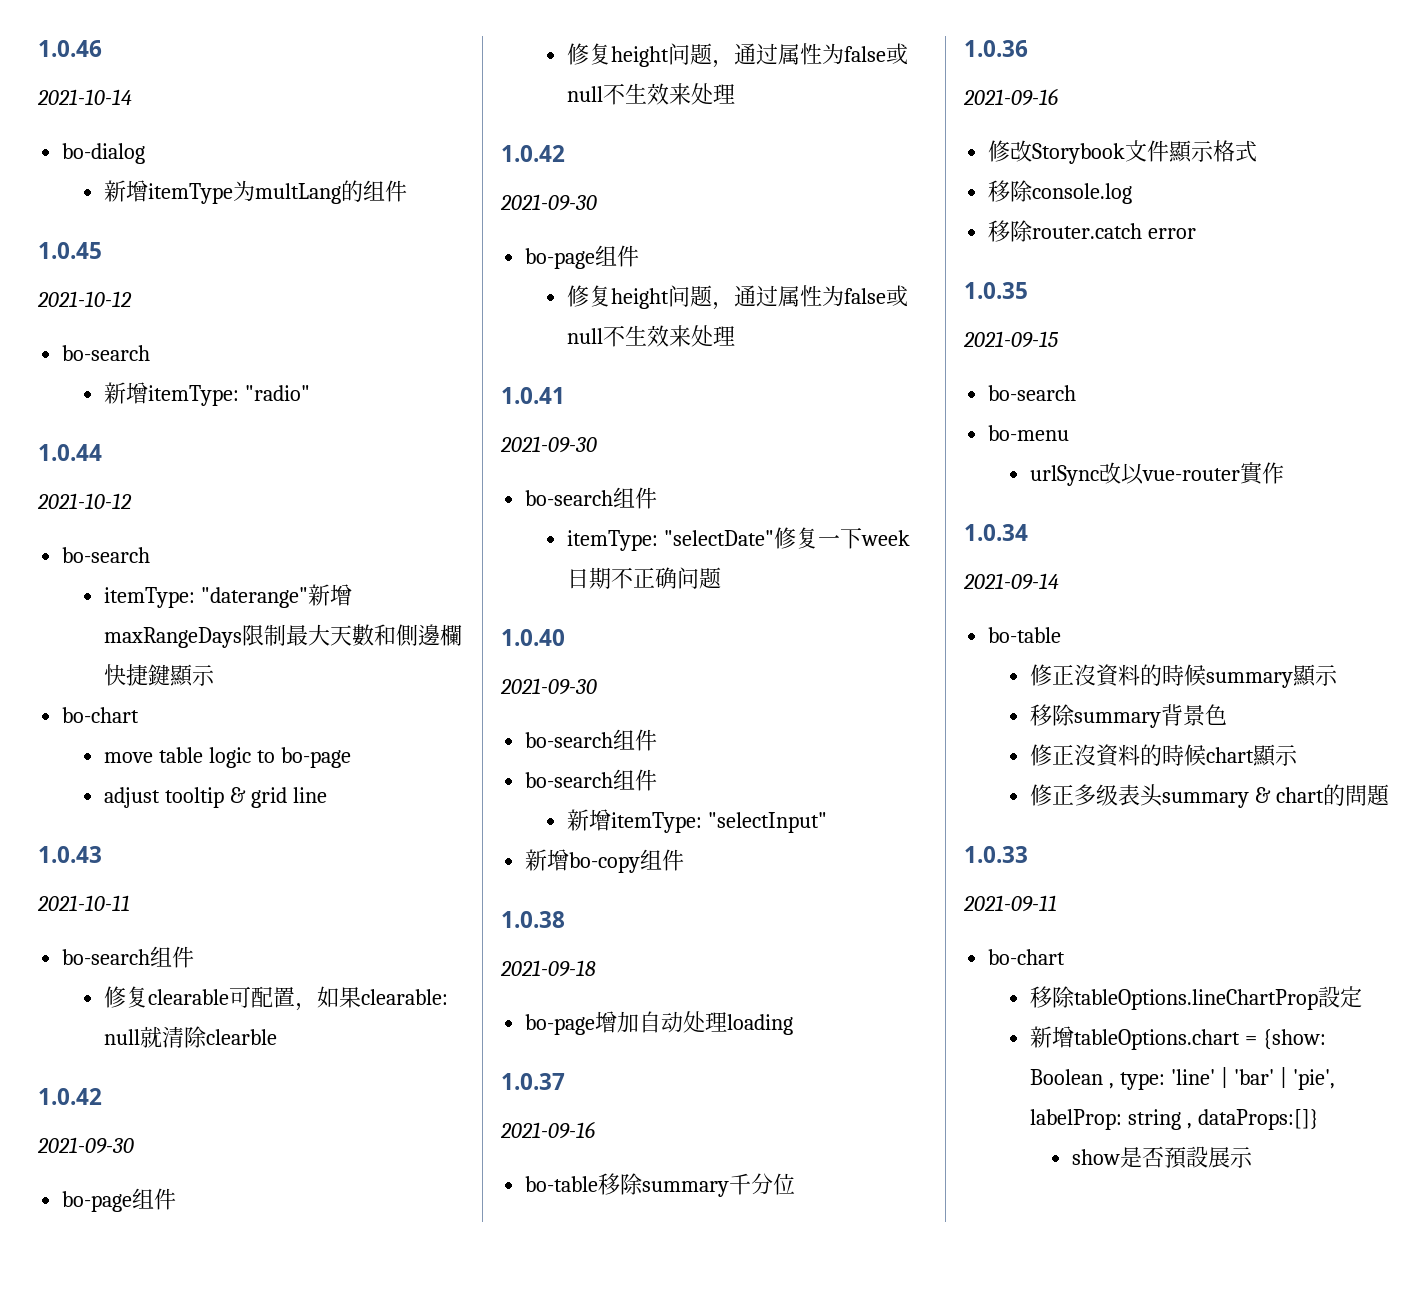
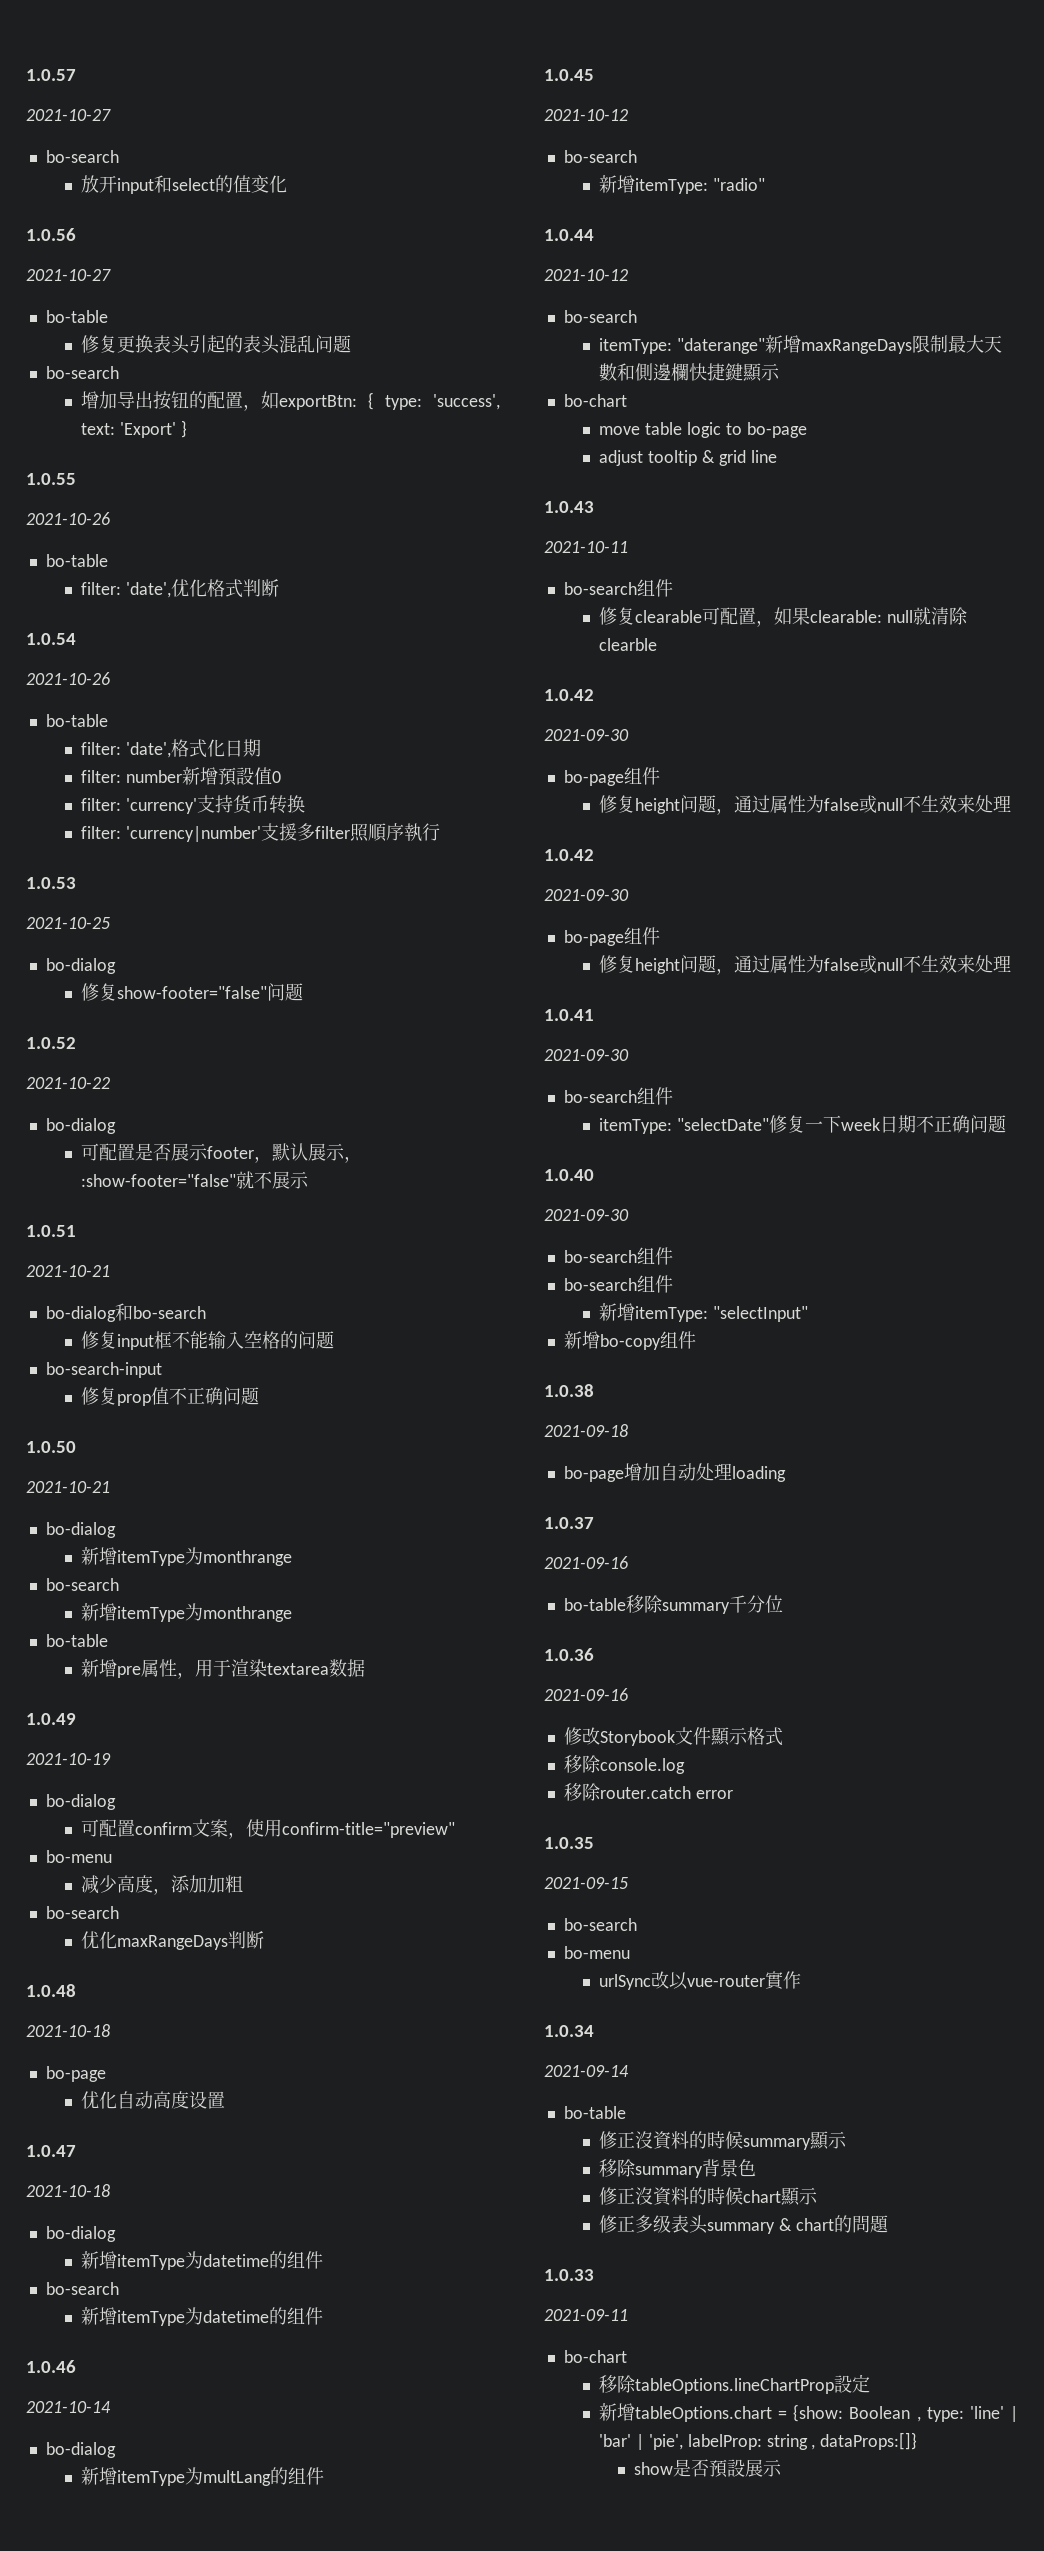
(38, 48) none -> [26,69,76,81] [26,109,111,121] [45,150,119,163] [81,175,288,194] [26,228,76,241] [26,269,111,281] [45,310,108,323] [81,335,352,354] [45,366,119,379] [81,391,501,411] [81,420,187,438] [26,473,76,485] [26,512,110,525] [45,554,108,567] [81,579,279,598] [26,633,76,645] [26,672,110,685] [45,714,108,727] [81,739,261,758] [81,767,281,786] [81,795,305,814] [81,823,440,842] [26,877,76,889] [26,917,110,929] [45,958,116,974] [81,983,304,1001] [26,1037,76,1049] [26,1077,110,1089] [45,1118,116,1134] [81,1143,363,1163] [81,1171,310,1189] [26,1225,76,1237] [26,1265,110,1277] [45,1303,206,1322] [81,1331,335,1350] [45,1362,162,1378] [81,1387,260,1406] [26,1441,76,1453] [26,1481,110,1493] [45,1522,116,1538] [81,1547,293,1566] [45,1578,119,1591] [81,1603,293,1622] [45,1634,108,1647] [81,1659,366,1679] [26,1713,76,1725] [26,1753,111,1765] [45,1794,116,1810] [81,1819,456,1839] [45,1850,112,1863] [81,1875,244,1895] [45,1906,119,1919] [81,1931,265,1950] [26,1984,76,1997] [26,2024,110,2037] [45,2066,106,2082] [81,2091,226,2109] [26,2145,76,2157] [26,2184,110,2197] [45,2226,116,2242] [81,2251,324,2270] [45,2282,119,2295] [81,2307,324,2326] 1.0.57 // 2021-10-27 // bo-search // 放开input和select的值变化 // 1.0.56 // 2021-10-27 // bo-table // 修复更换表头引起的表头混乱问题 // bo-search // 增加导出按钮的配置，如exportBtn: { type: 'success', text: 'Export' } // 1.0.55 // 2021-10-26 // bo-table // filter: 'date',优化格式判断 // 1.0.54 // 2021-10-26 // bo-table // filter: 'date',格式化日期 // filter: number新增預設值0 // filter: 'currency'支持货币转换 // filter: 'currency|number'支援多filter照順序執行 // 1.0.53 // 2021-10-25 // bo-dialog // 修复show-footer="false"问题 // 1.0.52 // 2021-10-22 // bo-dialog // 可配置是否展示footer，默认展示，:show-footer="false"就不展示 // 1.0.51 // 2021-10-21 // bo-dialog和bo-search // 修复input框不能输入空格的问题 // bo-search-input // 修复prop值不正确问题 // 1.0.50 // 2021-10-21 // bo-dialog // 新增itemType为monthrange // bo-search // 新增itemType为monthrange // bo-table // 新增pre属性，用于渲染textarea数据 // 1.0.49 // 2021-10-19 // bo-dialog // 可配置confirm文案，使用confirm-title="preview" // bo-menu // 减少高度，添加加粗 // bo-search // 优化maxRangeDays判断 // 1.0.48 // 2021-10-18 // bo-page // 优化自动高度设置 // 1.0.47 // 2021-10-18 // bo-dialog // 新增itemType为datetime的组件 // bo-search // 新增itemType为datetime的组件 //

